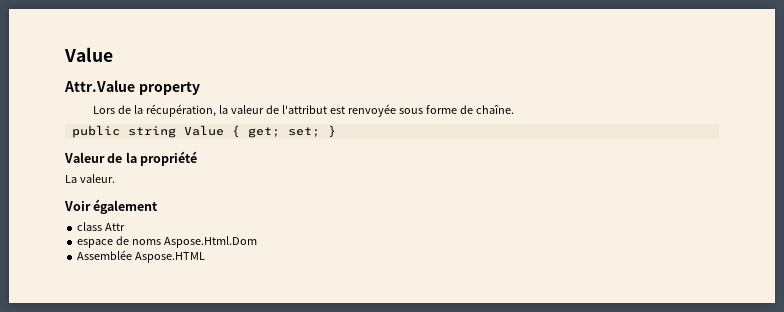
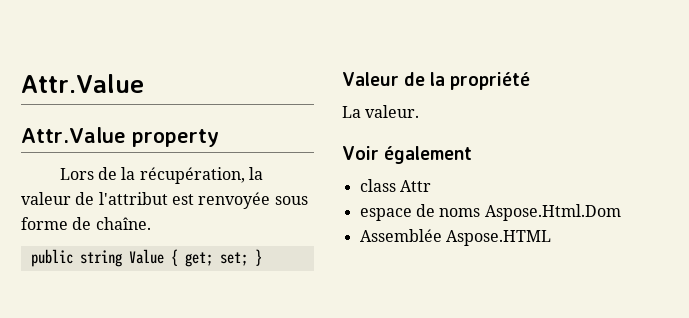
[64,47,113,62] Value -> [21,74,144,93] Attr.Value

